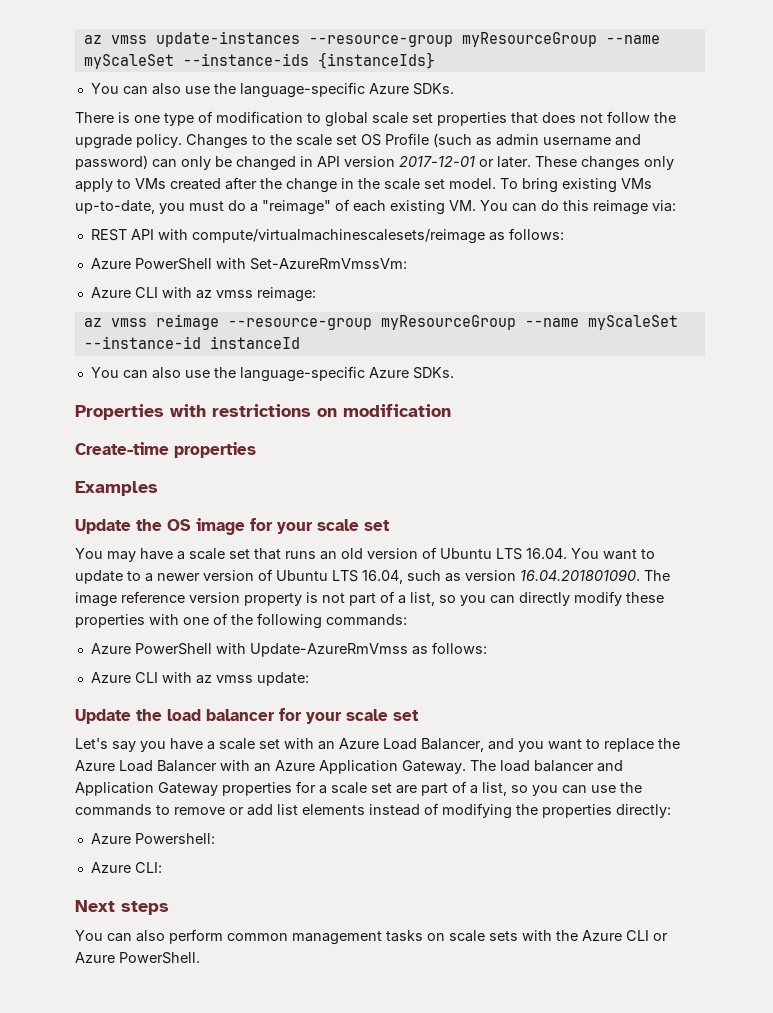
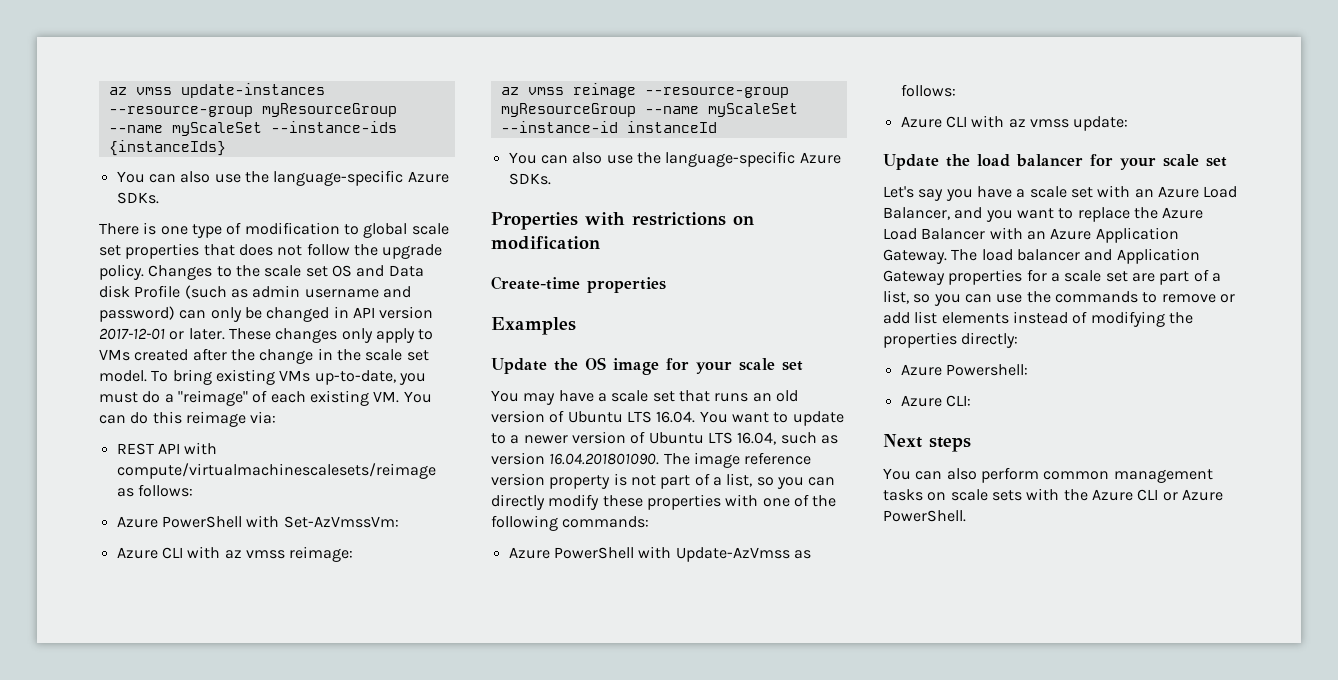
(381, 140) none -> [356,265,424,277] [99,285,130,298] and Data disk
[249,258,407,270] Set-AzureRmVmssVm: -> [283,516,399,528] Set-AzVmssVm:
[249,643,408,657] Update-AzureRmVmss -> [675,547,790,562] Update-AzVmss

